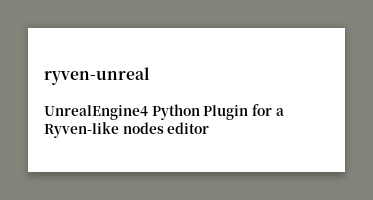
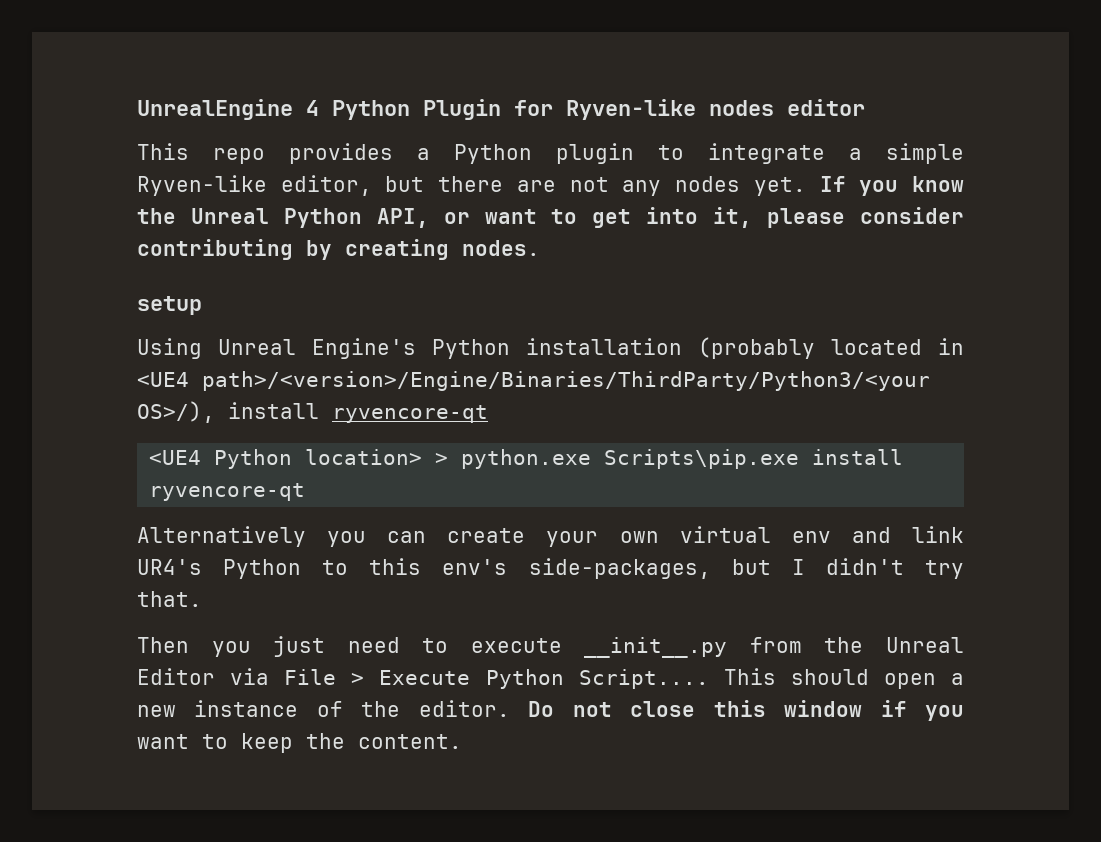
[44,67,150,85] [44,105,148,120] ryven-unreal // UnrealEngine4 -> [137,99,319,120] UnrealEngine 4
[275,108,284,116] a -> (553, 108) none
(210, 128) none -> [137,143,964,164] [137,175,965,196] [137,207,965,228] [137,239,540,260] [137,296,202,315] [137,337,964,359] [137,371,930,391] [137,401,488,423] [149,449,904,469] [149,483,306,501] [137,526,964,547] [137,558,964,579] [137,591,202,607] [137,636,964,658] [137,668,965,689] [137,700,964,721] [137,733,462,753] // This repo provides a Python plugin to integrate a simple Ryven-like editor, but there are not any nodes yet. If you know the Unreal Python API, or want to get into it, please consider contributing by creating nodes. // setup // Using Unreal Engine's Python installation (probably located in <UE4 path>/<version>/Engine/Binaries/ThirdParty/Python3/<your OS>/), install ryvencore-qt // <UE4 Python location> > python.exe Scripts\pip.exe install ryvencore-qt // Alternatively you can create your own virtual env and link UR4's Python to this env's side-packages, but I didn't try that. // Then you just need to execute __init__.py from the Unreal Editor via File > Execute Python Script.... This should open a new instance of the editor. Do not close this window if you want to keep the content.

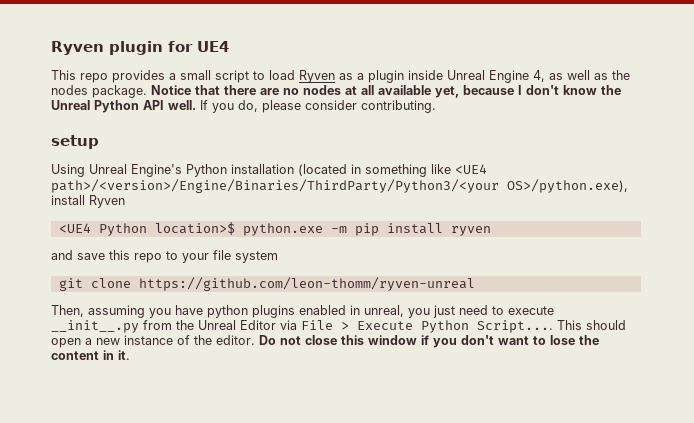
[137,99,865,120] [137,143,964,164] [137,175,965,196] [137,207,965,228] [137,239,540,260] UnrealEngine 4 Python Plugin for Ryven-like nodes editor // This repo provides a Python plugin to integrate a simple Ryven-like editor, but there are not any nodes yet. If you know the Unreal Python API, or want to get into it, please consider contributing by creating nodes. -> [51,41,229,55] [51,70,630,83] [51,85,621,98] [51,100,436,113] Ryven plugin for UE4 // This repo provides a small script to load Ryven as a plugin inside Unreal Engine 4, as well as the nodes package. Notice that there are no nodes at all available yet, because I don't know the Unreal Python API well. If you do, please consider contributing.
[698,337,964,359] [137,371,930,391] [137,401,488,423] [149,449,904,469] [149,483,306,501] [137,526,964,547] [137,558,964,579] [137,591,202,607] [137,637,189,653] (probably located in <UE4 path>/<version>/Engine/Binaries/ThirdParty/Python3/<your OS>/), install ryvencore-qt // <UE4 Python location> > python.exe Scripts\pip.exe install ryvencore-qt // Alternatively you can create your own virtual env and link UR4's Python to this env's side-packages, but I didn't try that. // Then -> [298,164,487,177] [51,179,628,193] [51,195,125,208] [58,222,491,236] [51,250,278,263] [58,277,475,291] [51,305,404,318] (located in something like <UE4 path>/<version>/Engine/Binaries/ThirdParty/Python3/<your OS>/python.exe), install Ryven // <UE4 Python location>$ python.exe -m pip install ryven // and save this repo to your file system // git clone https://github.com/leon-thomm/ryven-unreal // Then, assuming you have python plugins enabled in unreal,
[137,733,462,753] want to keep the content. -> [461,335,599,345] [51,350,130,360] don't want to lose the content in it.

